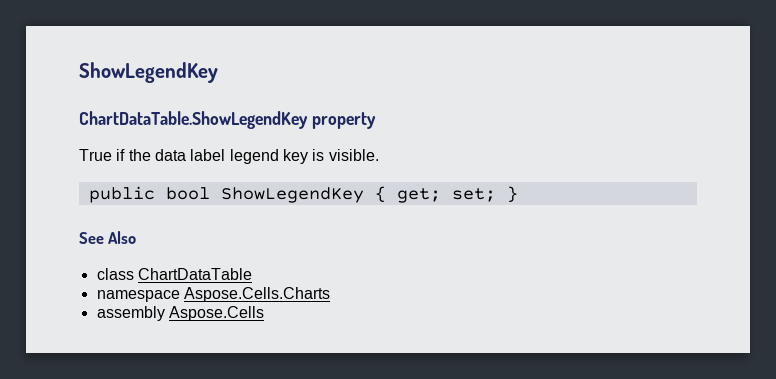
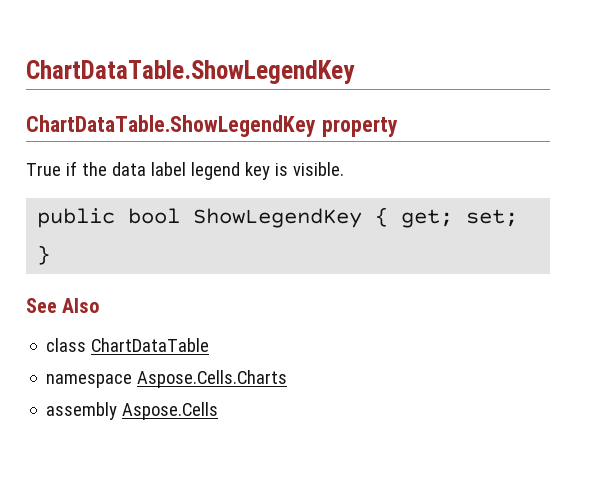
[79,62,218,83] ShowLegendKey -> [26,60,355,84] ChartDataTable.ShowLegendKey

